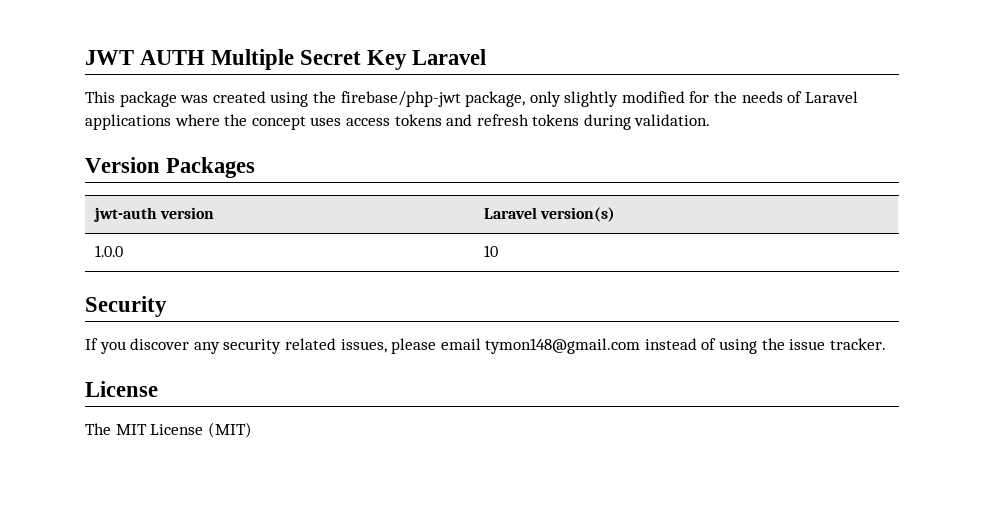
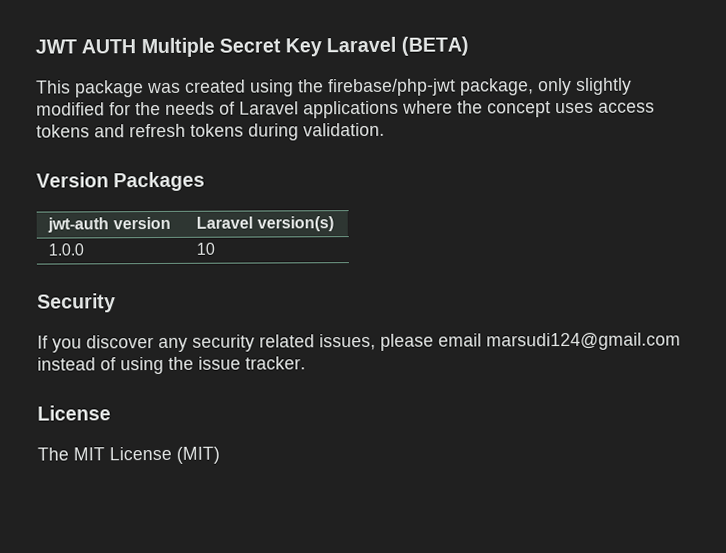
(487, 57) none -> [400,36,469,56] (BETA)
[485,338,641,354] tymon148@gmail.com -> [486,332,681,351] marsudi124@gmail.com

